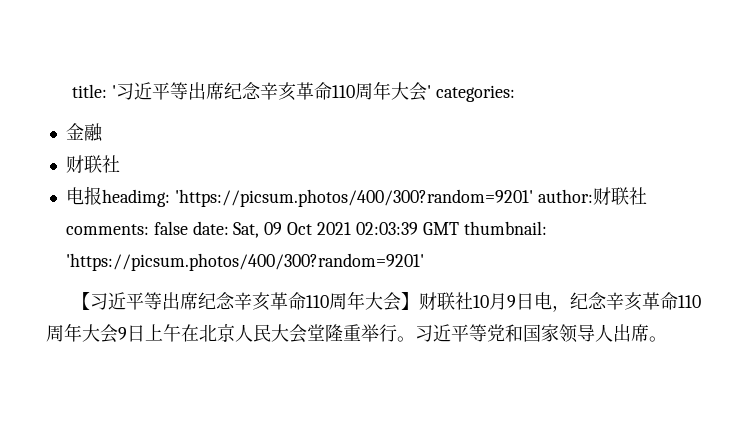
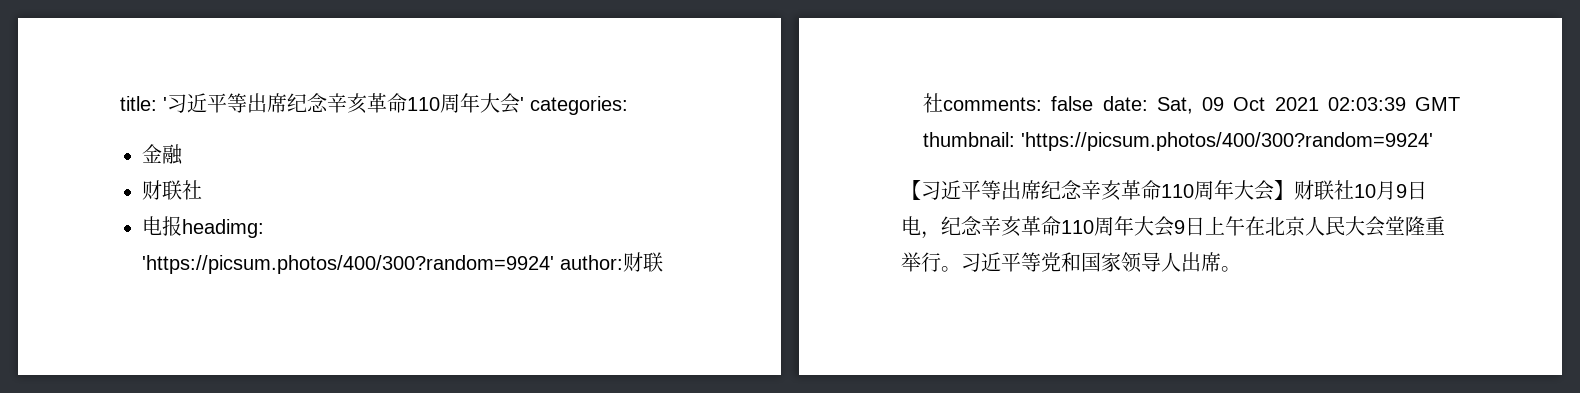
[174,189,533,207] 'https://picsum.photos/400/300?random=9201' -> [142,255,554,274] 'https://picsum.photos/400/300?random=9924'
[65,253,424,271] 'https://picsum.photos/400/300?random=9201' -> [1021,132,1433,151] 'https://picsum.photos/400/300?random=9924'

